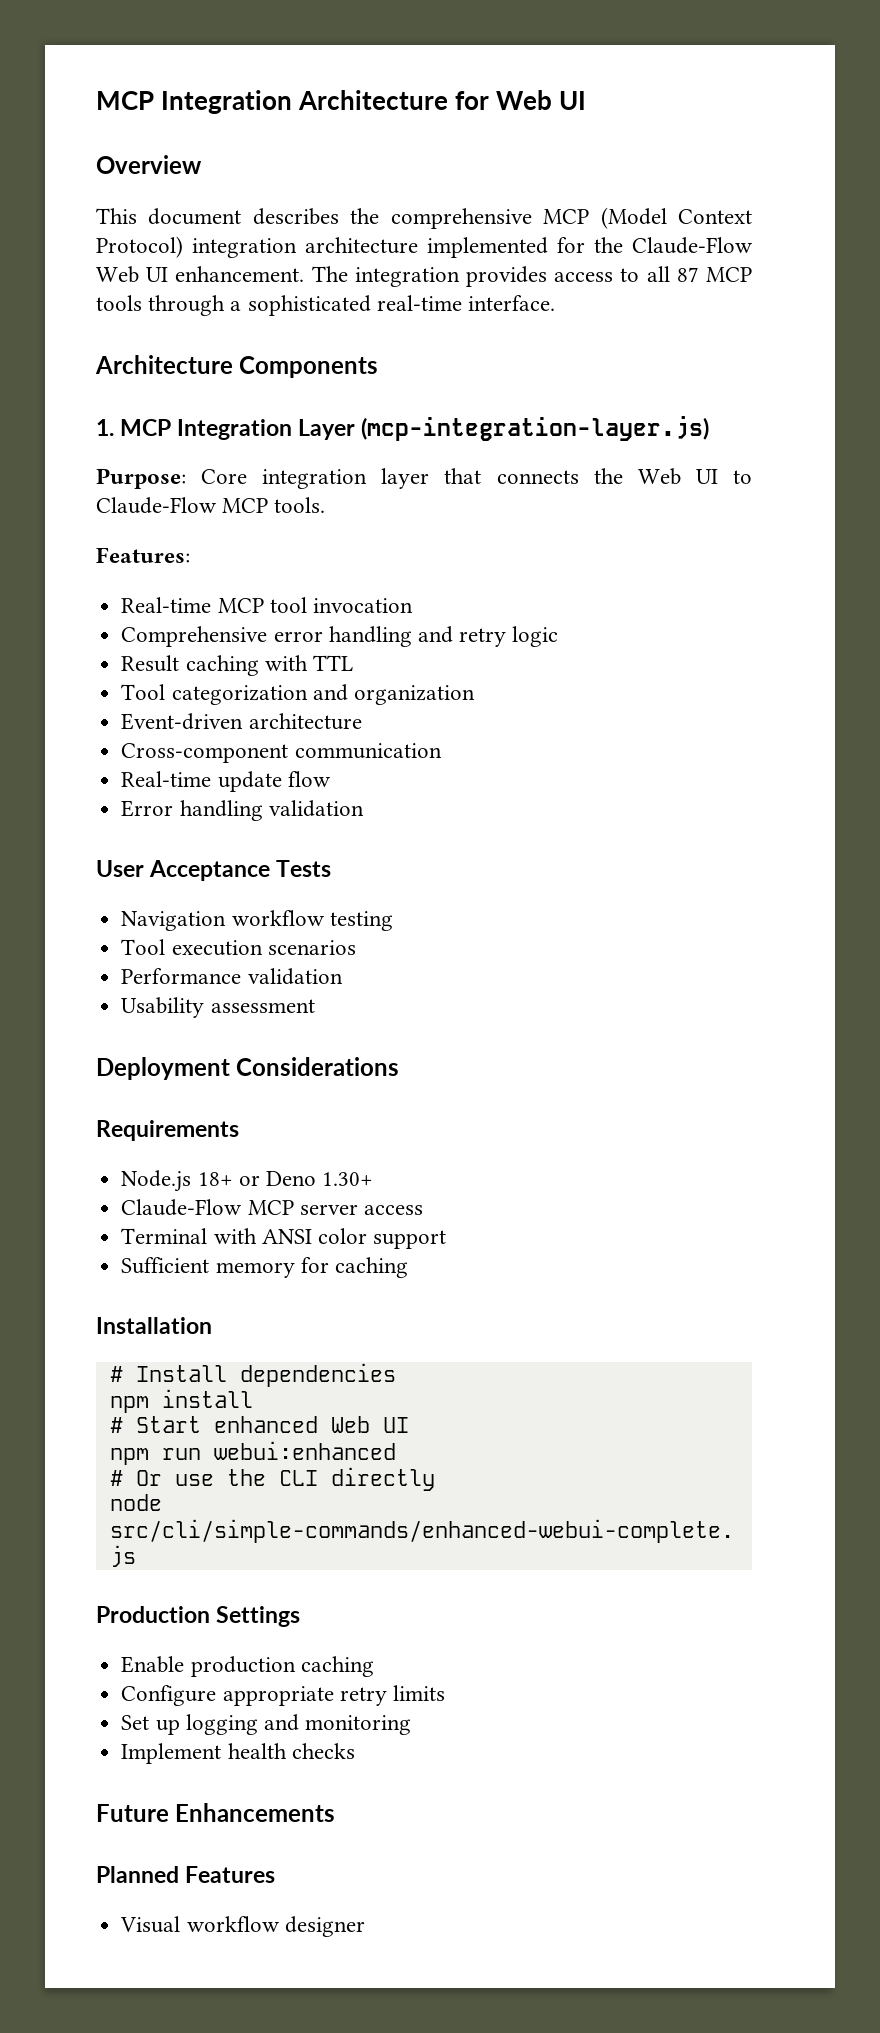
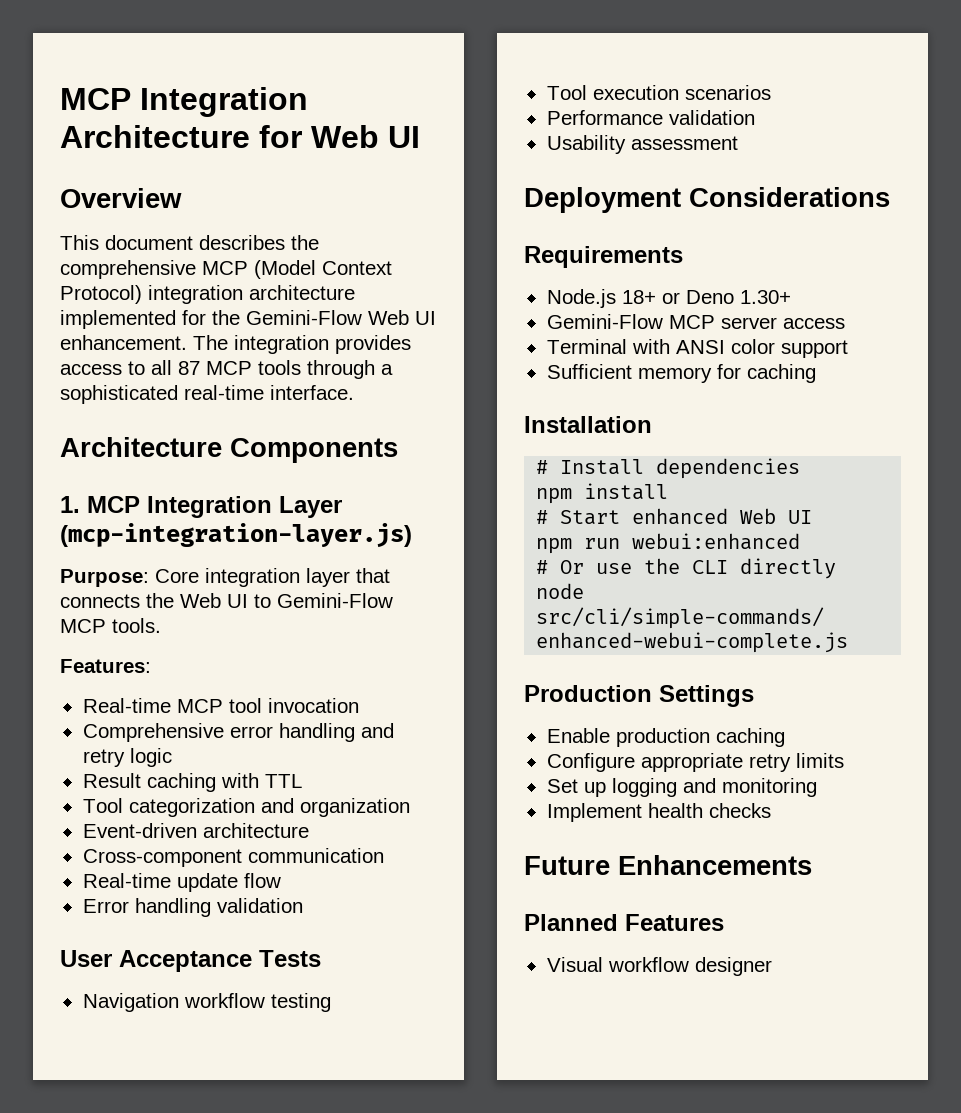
[632,237,753,254] Claude-Flow -> [246,310,362,325] Gemini-Flow
[96,497,217,514] Claude-Flow -> [277,593,393,608] Gemini-Flow
[121,1199,243,1216] Claude-Flow -> [546,314,663,329] Gemini-Flow

